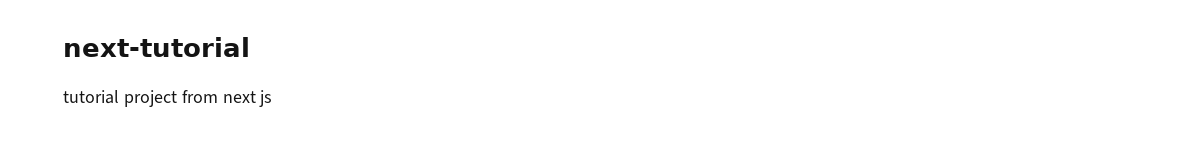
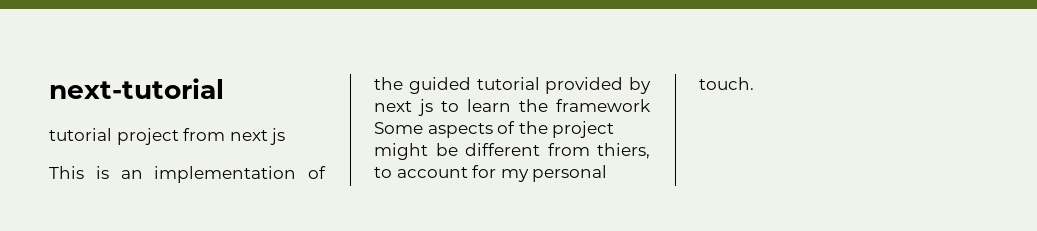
(273, 98) none -> [49,166,326,183] [374,77,651,94] [374,99,651,116] [374,121,615,138] [374,143,650,160] [374,165,608,182] [699,77,754,90] // This is an implementation of the guided tutorial provided by next js to learn the framework Some aspects of the project might be different from thiers, to account for my personal touch.

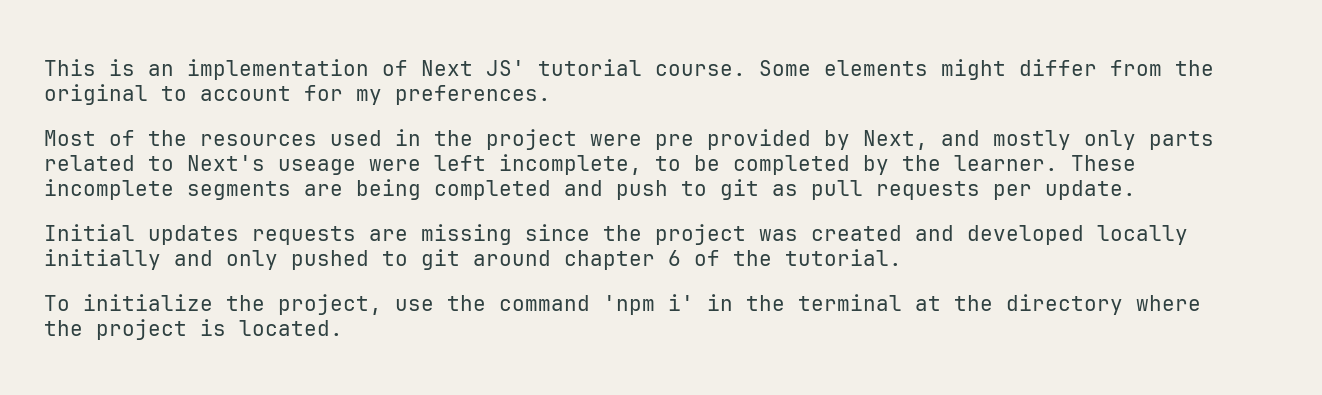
[49,78,224,99] [49,128,286,145] next-tutorial // tutorial project from next js // -> (44, 67) none
[374,77,651,94] [374,99,651,116] [374,121,615,138] [374,143,650,160] [374,165,608,182] [699,77,754,90] the guided tutorial provided by next js to learn the framework Some aspects of the project might be different from thiers, to account for my personal touch. -> [421,59,1214,80] [44,84,551,105] [44,129,1214,150] [44,154,1136,175] [44,179,1136,200] [44,224,1188,245] [44,249,902,270] [44,294,1201,315] [44,319,343,340] Next JS' tutorial course. Some elements might differ from the original to account for my preferences. // Most of the resources used in the project were pre provided by Next, and mostly only parts related to Next's useage were left incomplete, to be completed by the learner. These incomplete segments are being completed and push to git as pull requests per update. // Initial updates requests are missing since the project was created and developed locally initially and only pushed to git around chapter 6 of the tutorial. // To initialize the project, use the command 'npm i' in the terminal at the directory where the project is located.

